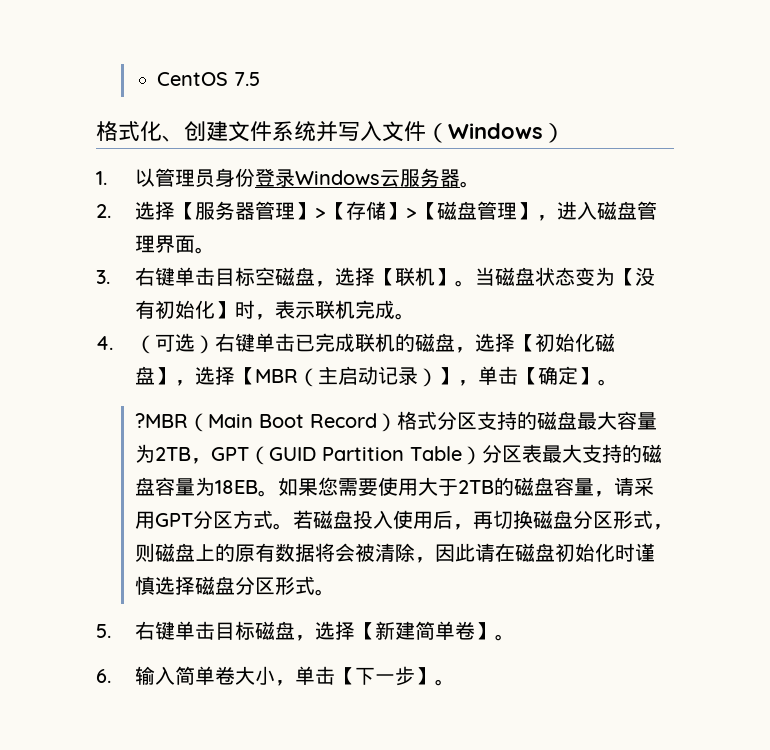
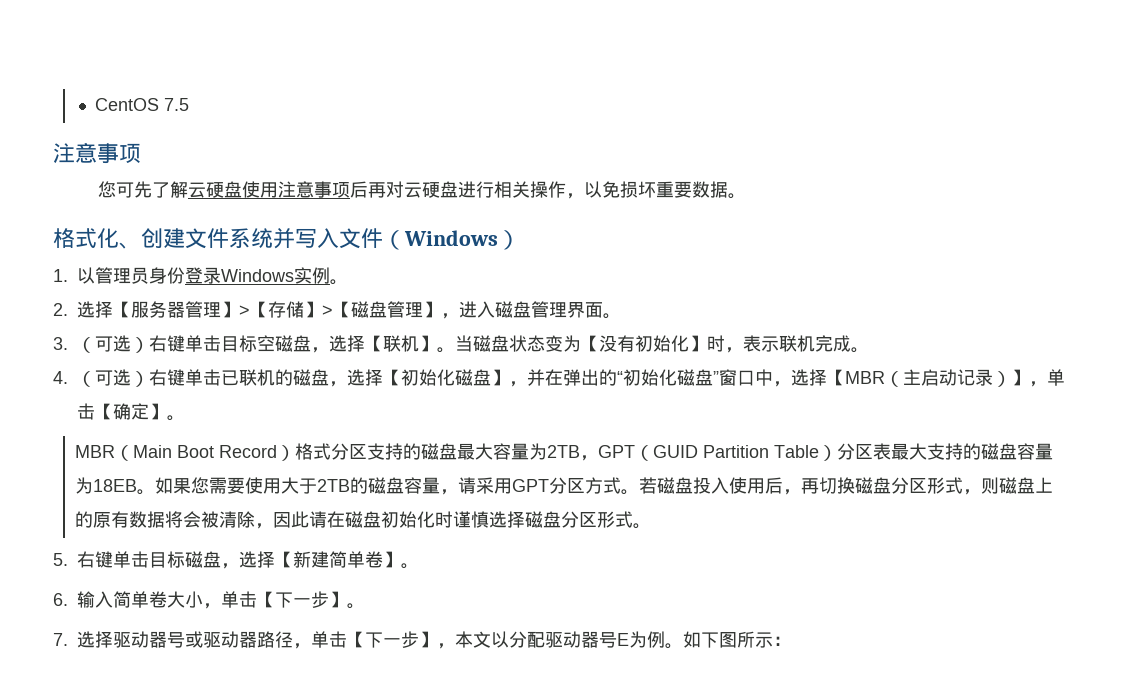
(261, 79) none -> [53,142,141,164] [98,181,747,199] // 注意事项 // 您可先了解云硬盘使用注意事项后再对云硬盘进行相关操作，以免损坏重要数据。
[380,168,461,187] 云服务器 -> [294,267,330,284] 实例
(110, 277) none -> [77,335,149,353] （可选）
[315,333,356,352] 完成 -> (239, 378) none
(196, 383) none -> [527,369,791,387] 并在弹出的“初始化磁盘”窗口中，
[135,413,189,428] ?MBR -> [75,445,116,458] MBR
(456, 682) none -> [53,631,791,649] // 7.选择驱动器号或驱动器路径，单击【下一步】，本文以分配驱动器号E为例。如下图所示：

